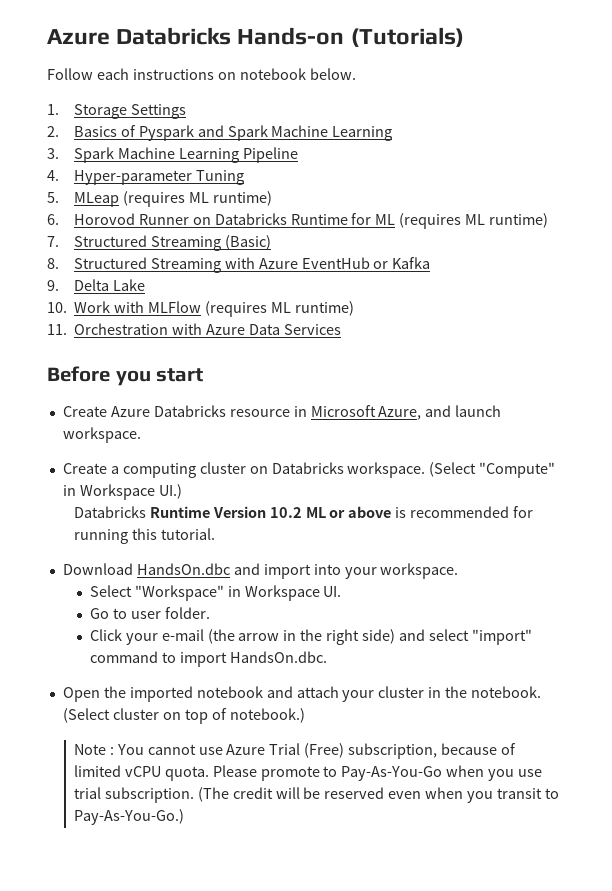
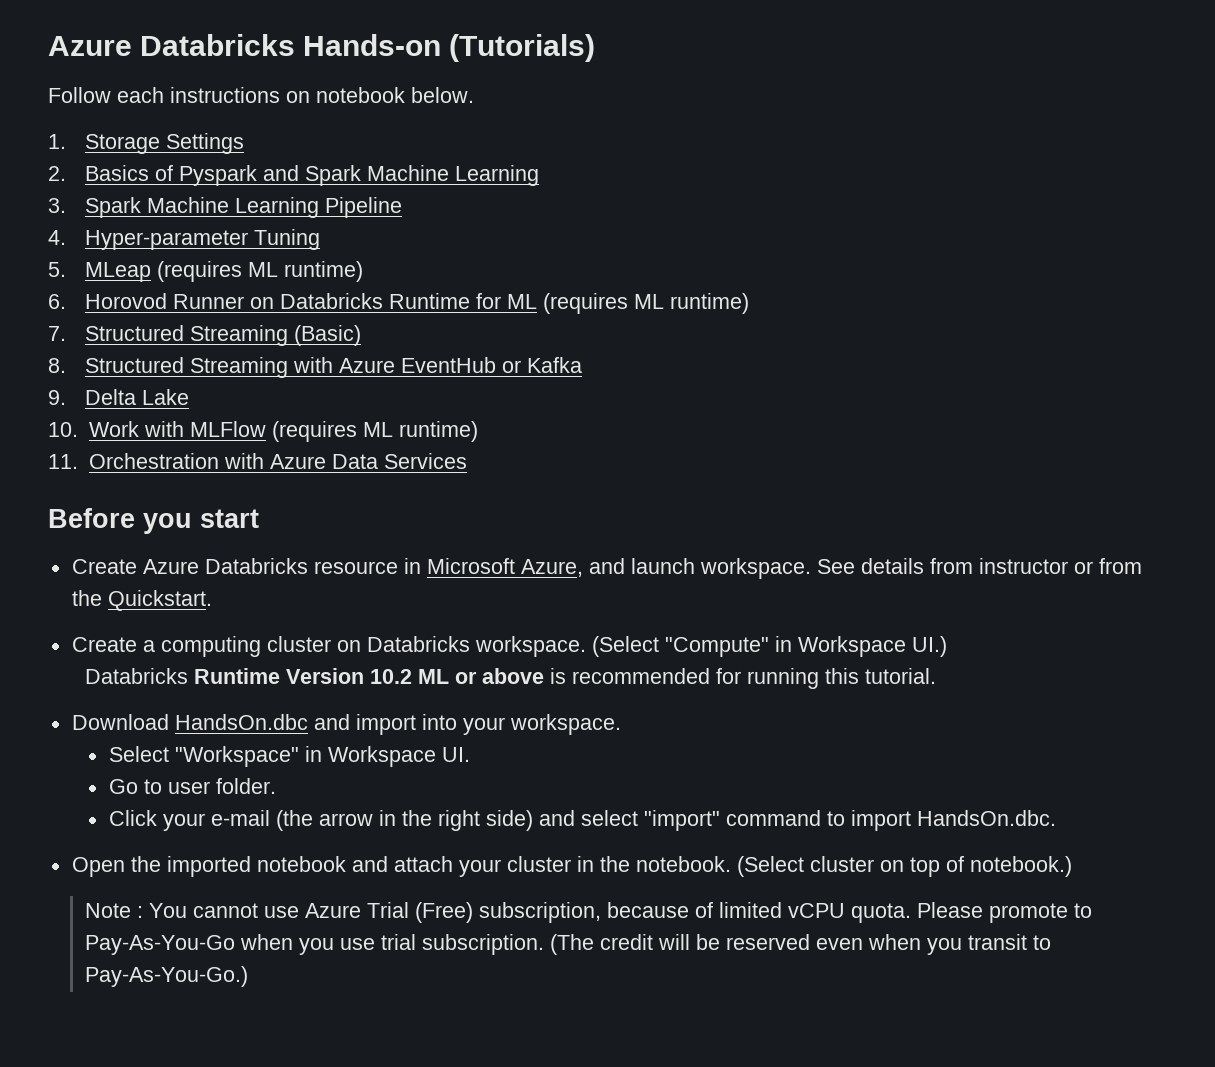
(141, 435) none -> [816,558,1142,574] [71,590,212,611] See details from instructor or from the Quickstart.

